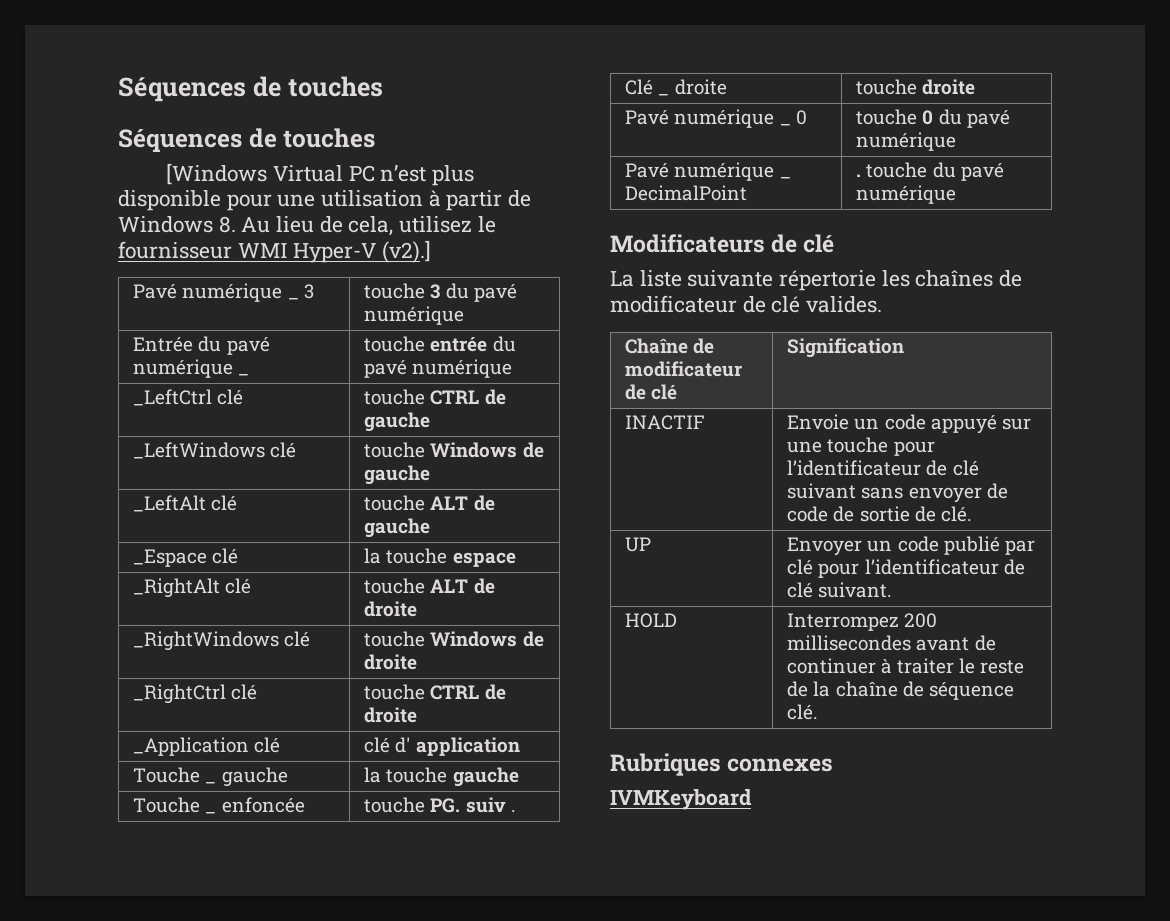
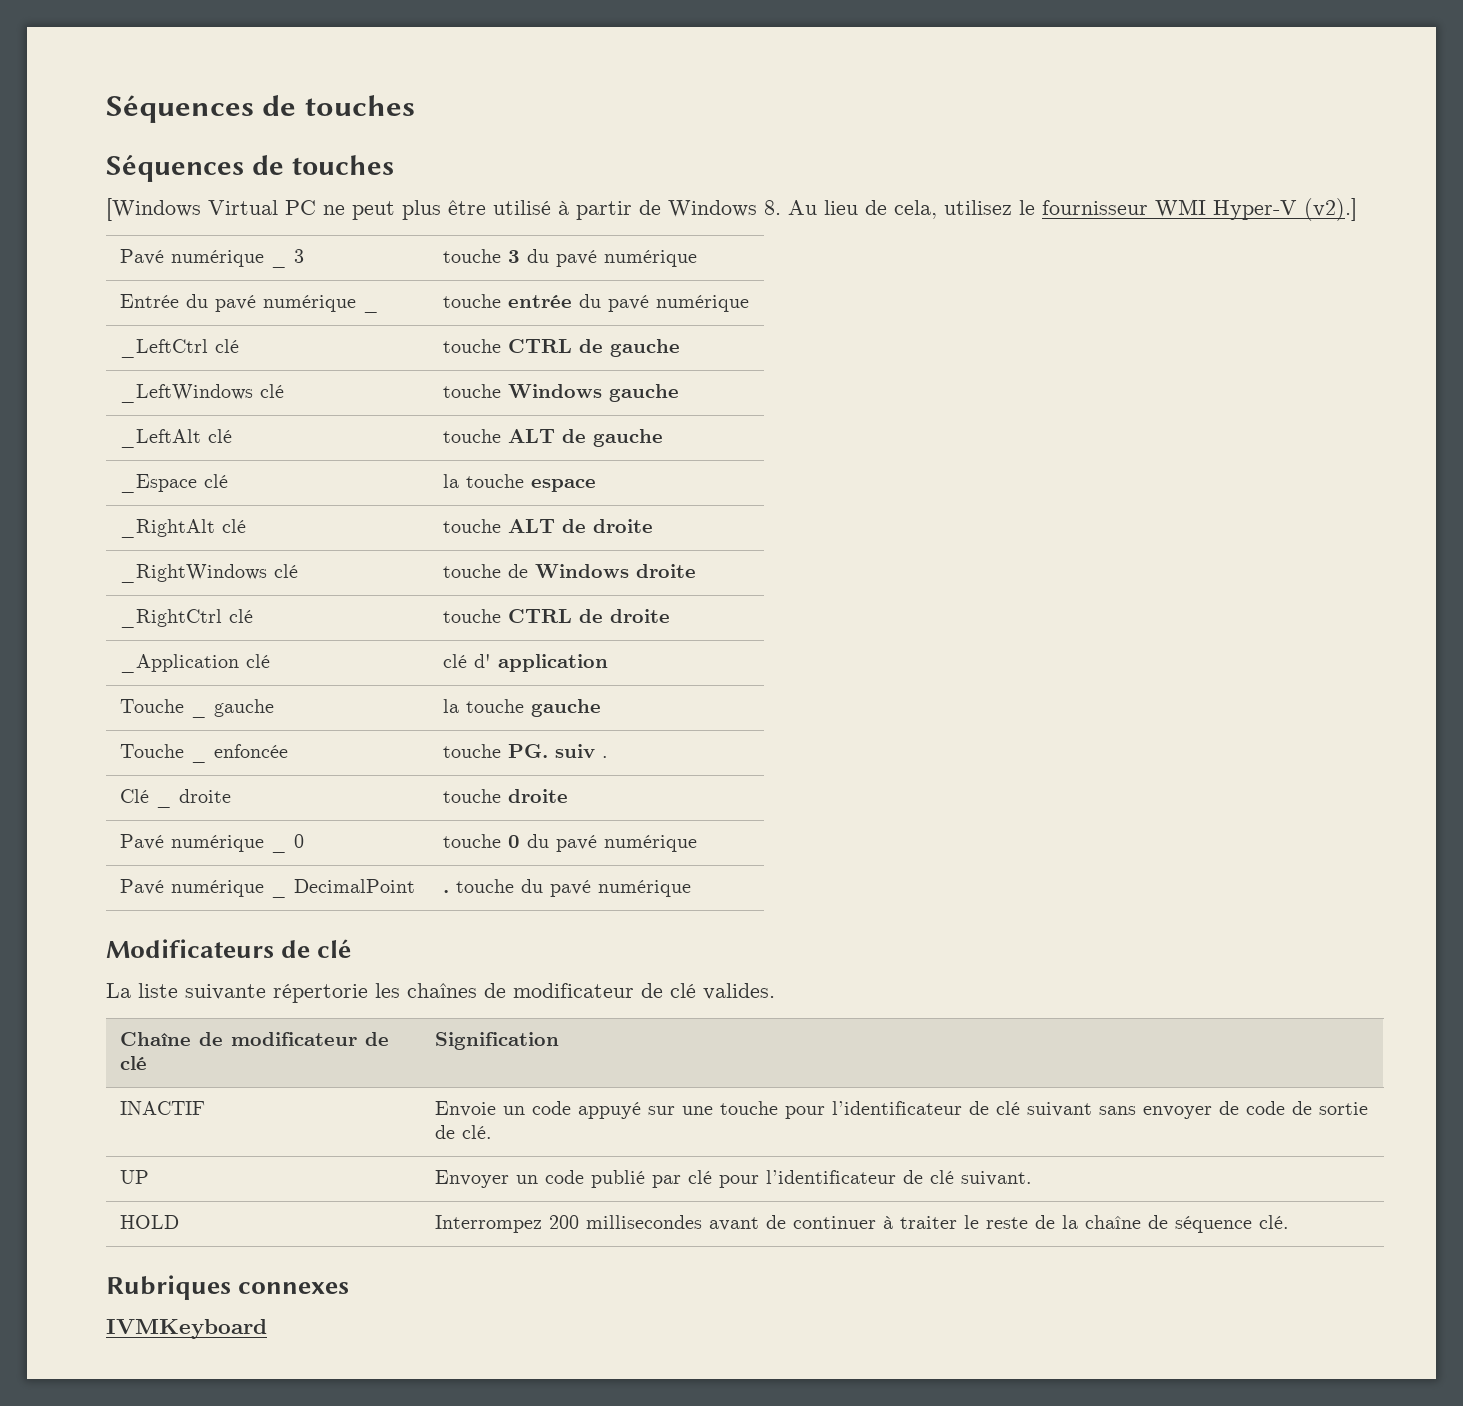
[380,165,474,186] [118,190,424,211] n’est plus disponible pour une utilisation -> [323,200,551,220] ne peut plus être utilisé
[522,442,544,458] de -> (603, 391) none
[430,631,544,647] Windows de -> [508,564,630,578] de Windows

